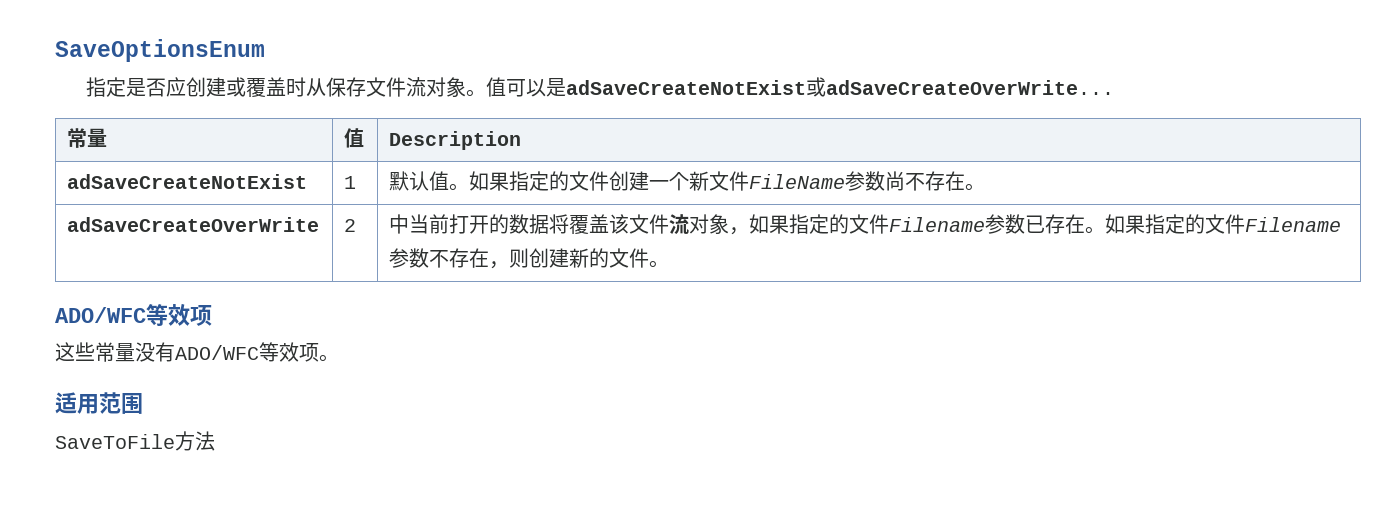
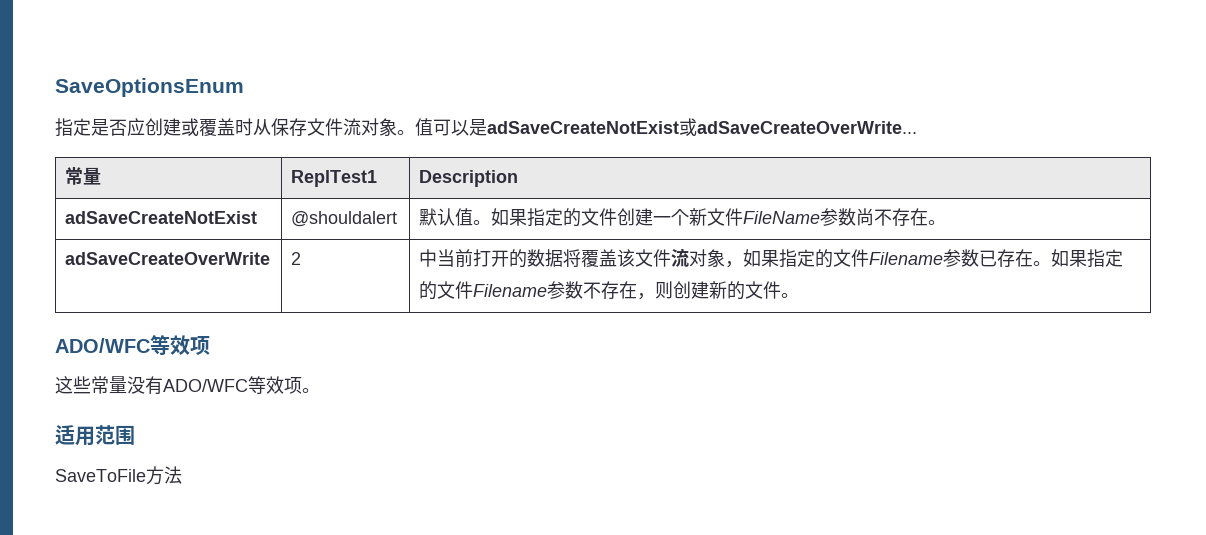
[344,128,365,148] 值 -> [291,170,378,187] ReplTest1
[344,176,357,189] 1 -> [291,211,398,227] @shouldalert

